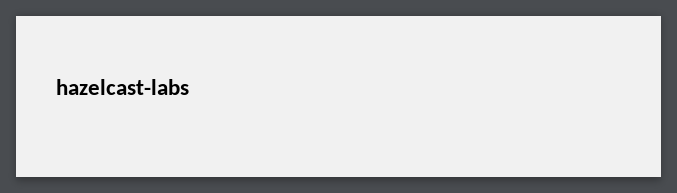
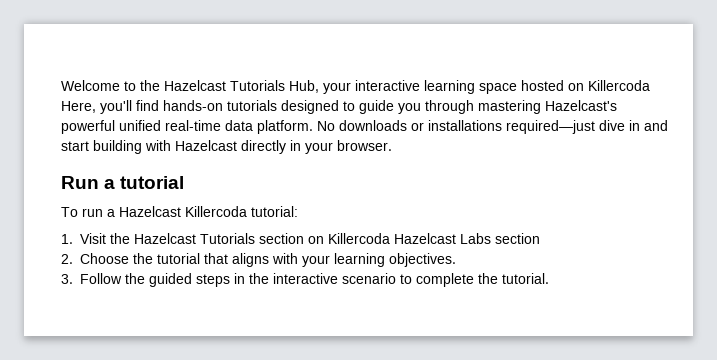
[56,79,189,95] hazelcast-labs -> [61,80,650,94] [61,100,617,114] [61,120,668,134] [61,140,392,154] [61,176,185,189] [61,206,298,217] [61,233,540,244] [61,253,456,267] [61,273,549,287] Welcome to the Hazelcast Tutorials Hub, your interactive learning space hosted on Killercoda Here, you'll find hands-on tutorials designed to guide you through mastering Hazelcast's powerful unified real-time data platform. No downloads or installations required—just dive in and start building with Hazelcast directly in your browser. // Run a tutorial // To run a Hazelcast Killercoda tutorial: // 1. Visit the Hazelcast Tutorials section on Killercoda Hazelcast Labs section // 2. Choose the tutorial that aligns with your learning objectives. // 3. Follow the guided steps in the interactive scenario to complete the tutorial.

